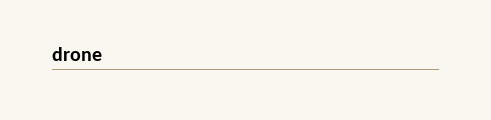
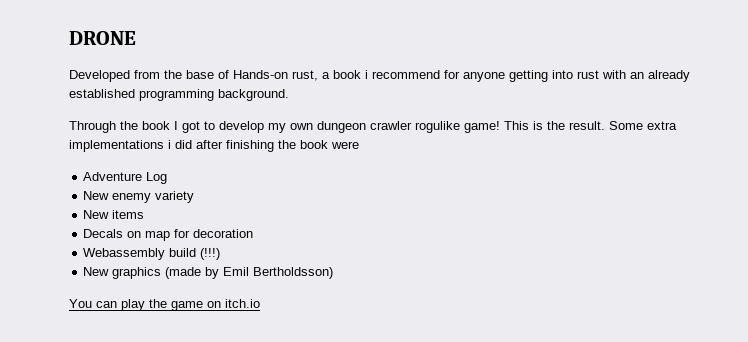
[52,47,102,61] drone -> [69,31,136,45] [69,70,690,82] [69,89,289,101] [69,121,677,133] [69,140,359,152] [83,172,168,184] [83,191,195,203] [83,210,145,219] [83,229,254,241] [83,248,221,260] [83,267,334,279] [69,299,260,311] DRONE // Developed from the base of Hands-on rust, a book i recommend for anyone getting into rust with an already established programming background. // Through the book I got to develop my own dungeon crawler rogulike game! This is the result. Some extra implementations i did after finishing the book were // Adventure Log // New enemy variety // New items // Decals on map for decoration // Webassembly build (!!!) // New graphics (made by Emil Bertholdsson) // You can play the game on itch.io

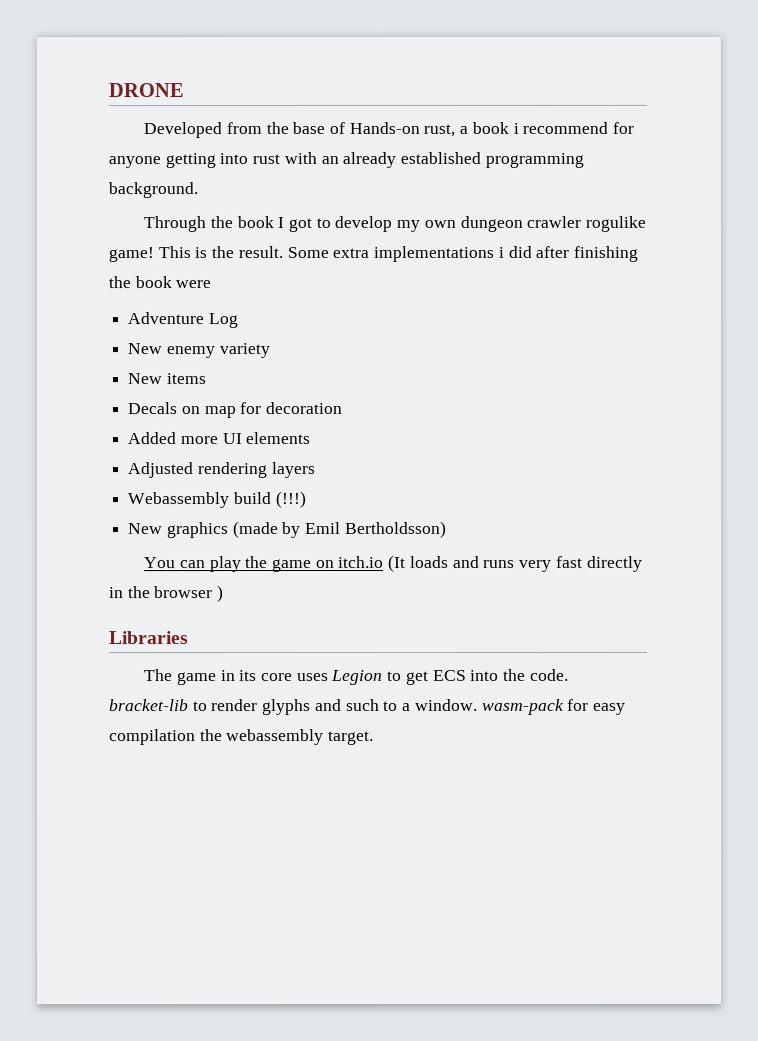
(254, 233) none -> [127,432,311,445] [127,462,315,479] // Added more UI elements // Adjusted rendering layers
(260, 303) none -> [388,554,643,572] [109,585,225,603] [109,631,189,645] [144,668,569,686] [109,698,626,716] [109,729,375,746] (It loads and runs very fast directly in the browser ) // Libraries // The game in its core uses Legion to get ECS into the code. bracket-lib to render glyphs and such to a window. wasm-pack for easy compilation the webassembly target.

